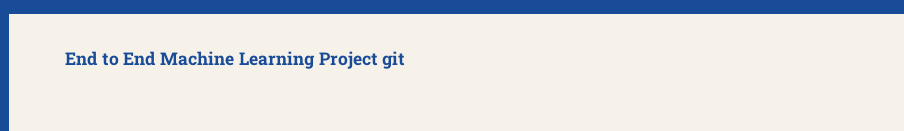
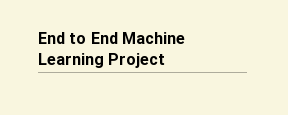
[382,51,406,69] git -> (166, 60) none

